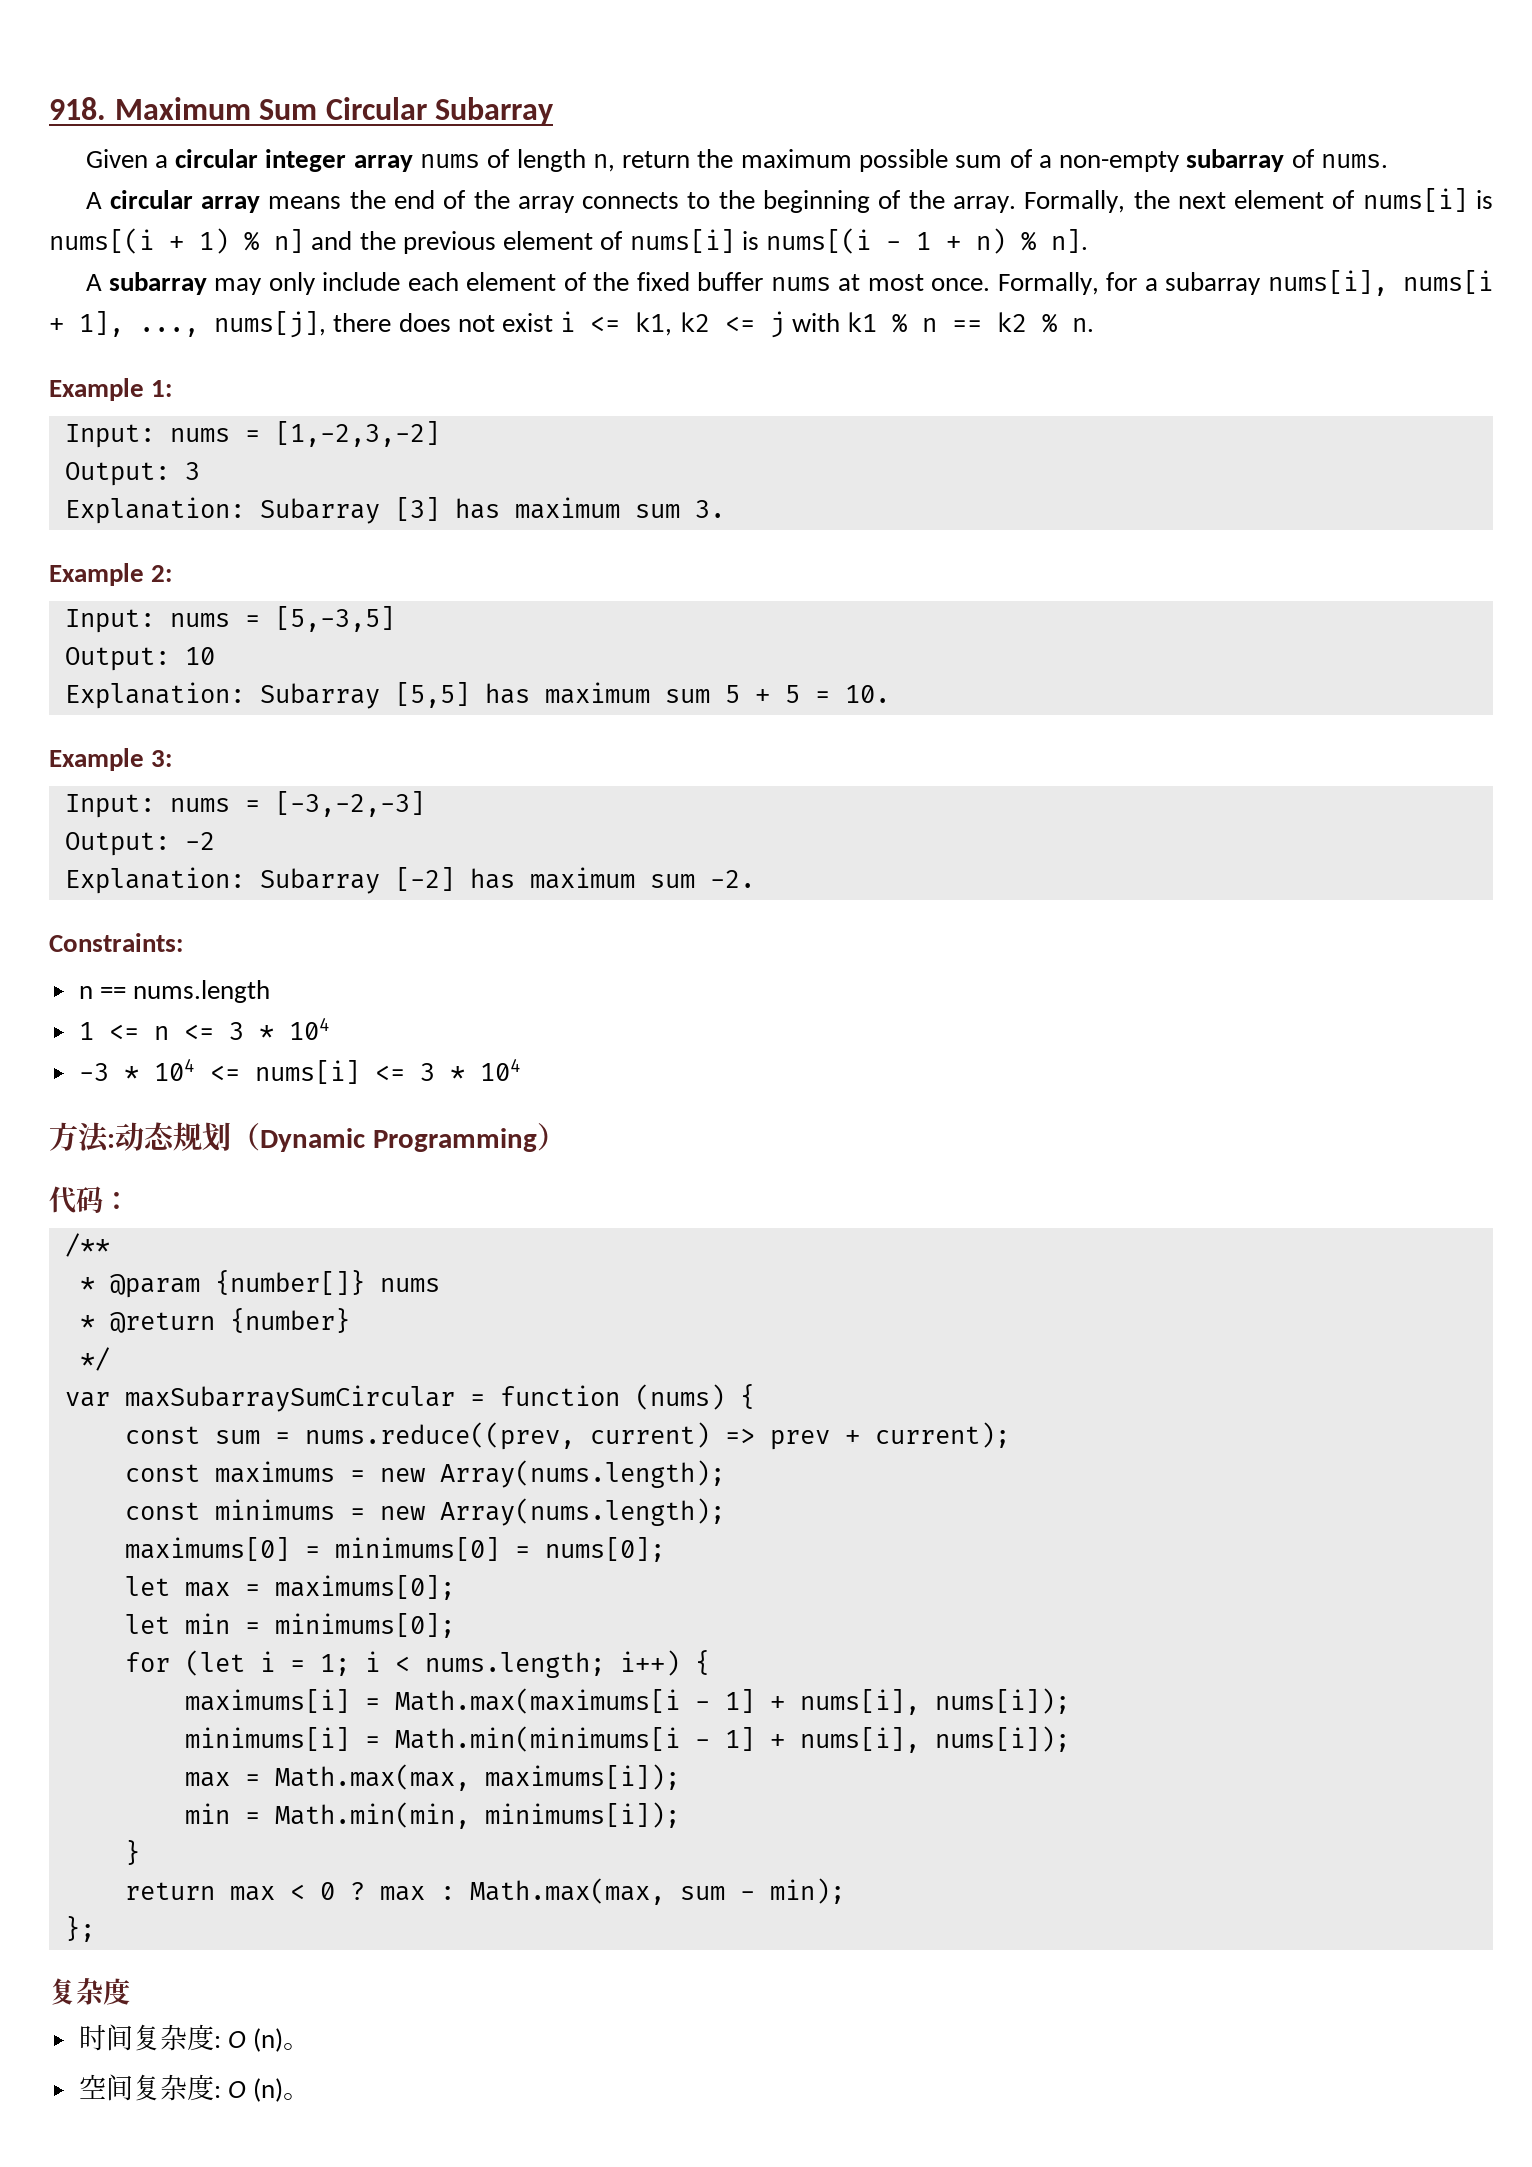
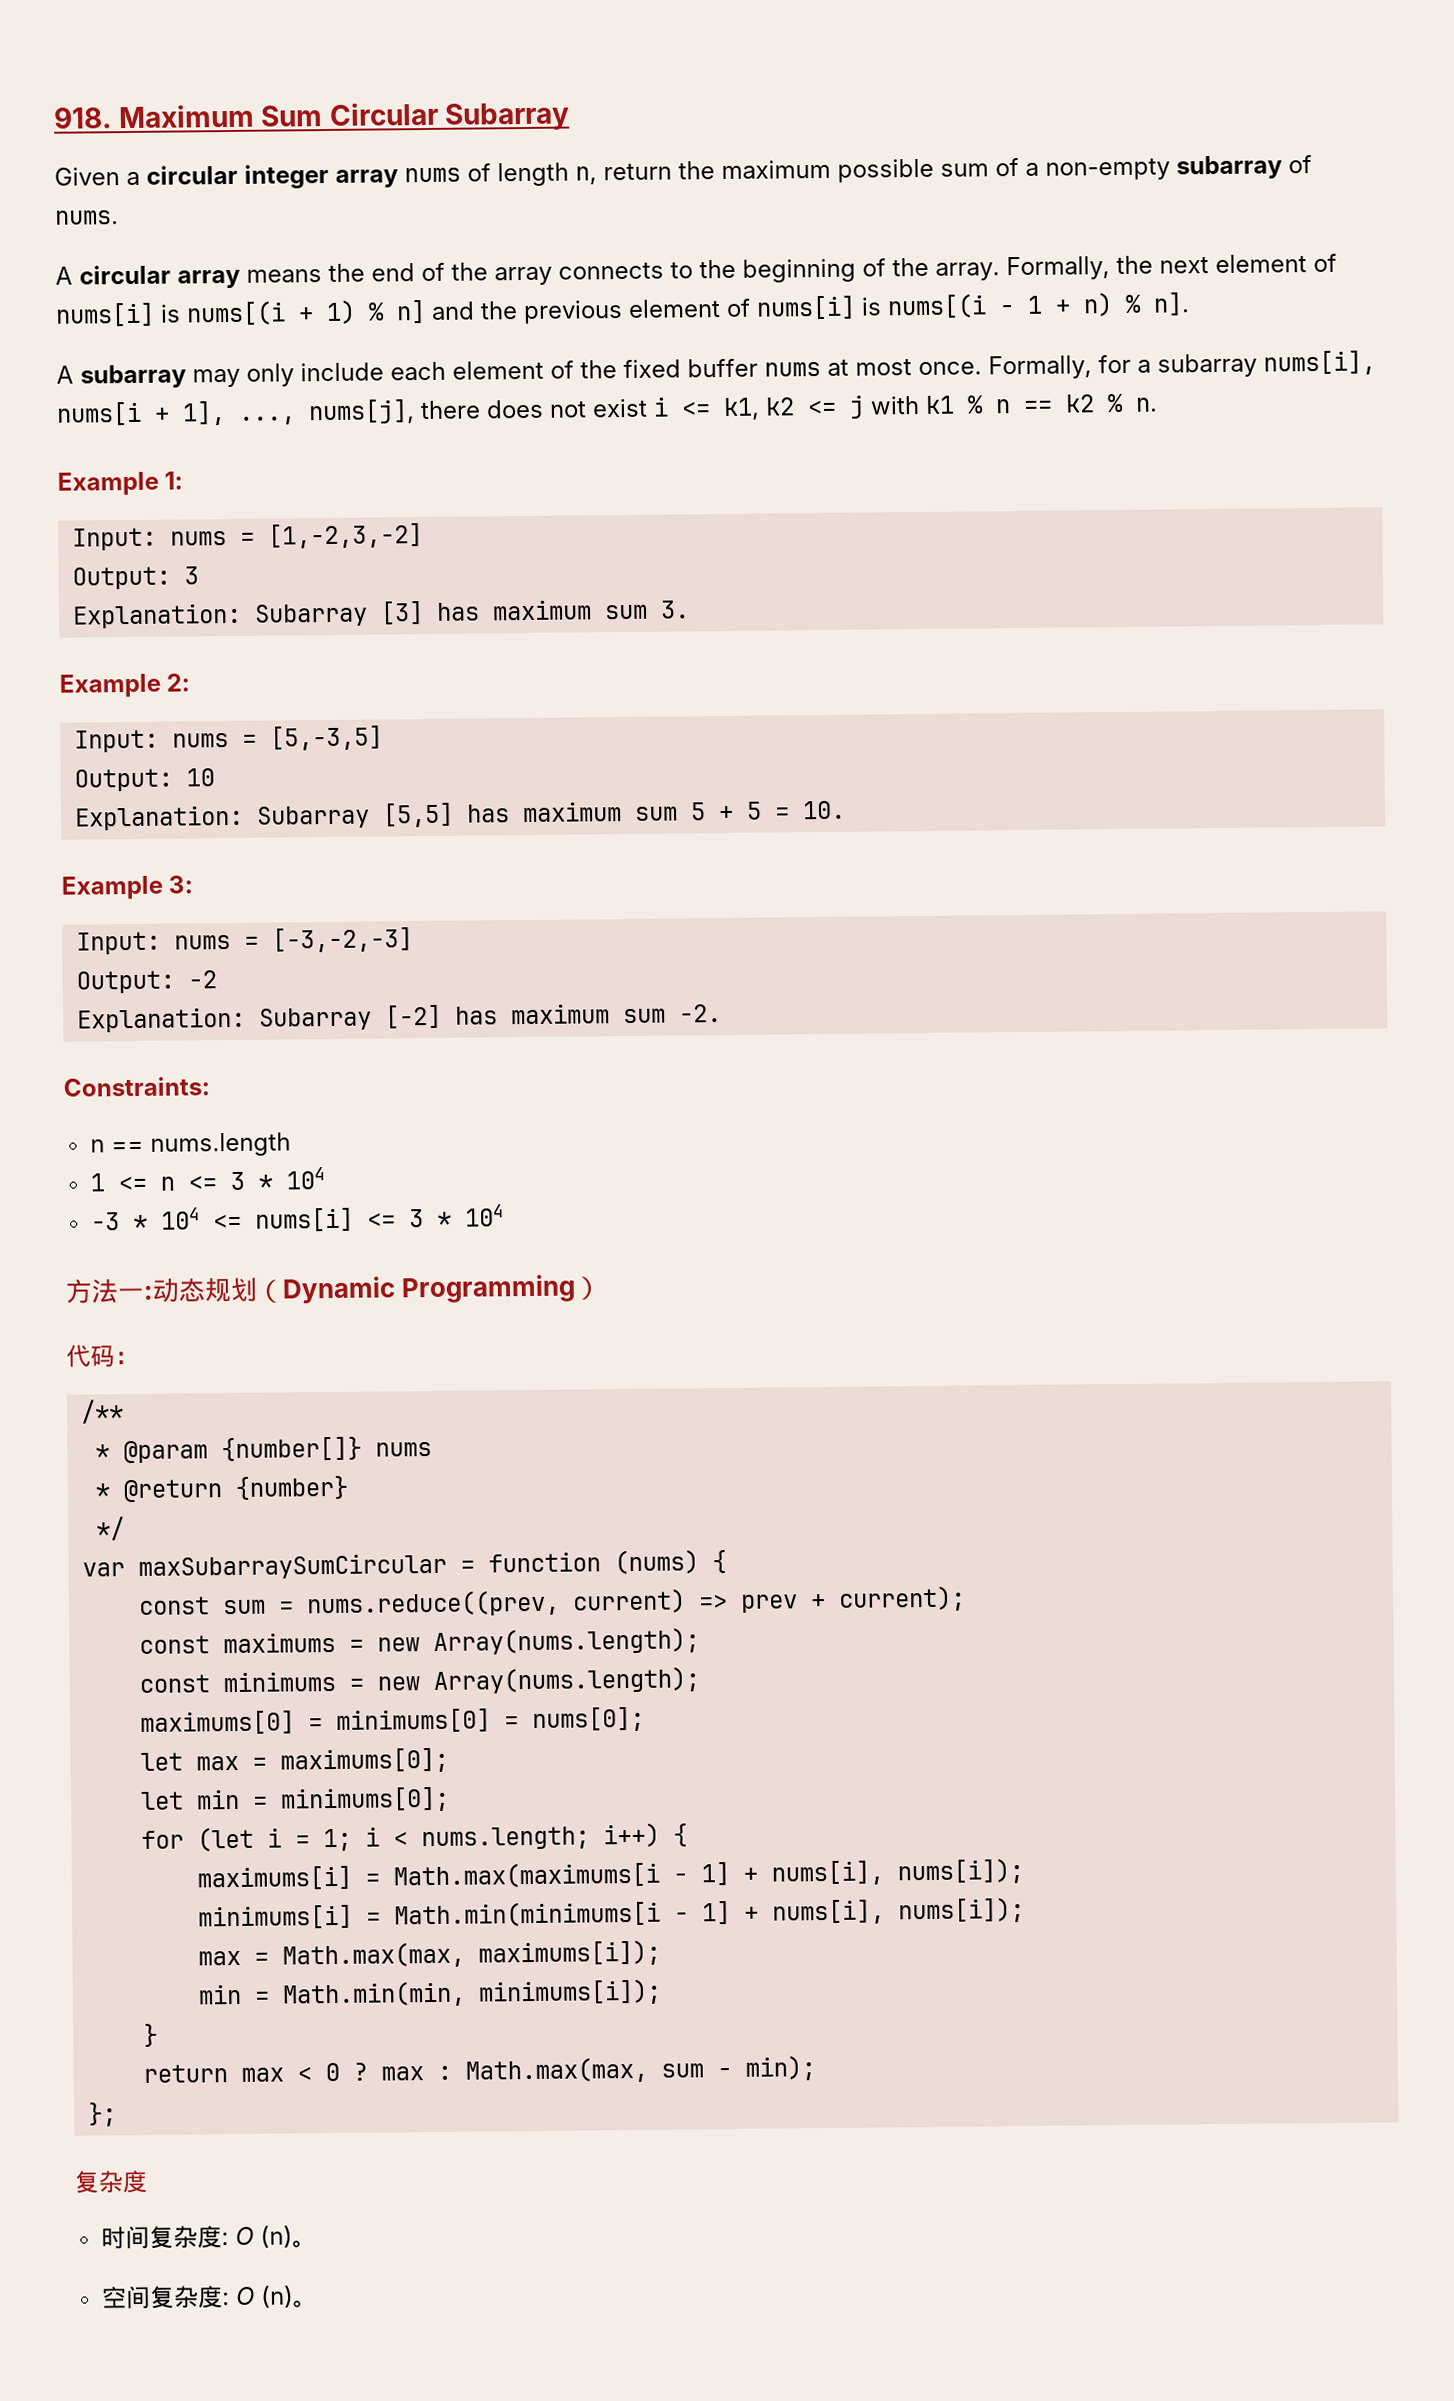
(110, 1137) none -> [117,1287,144,1301] 一

